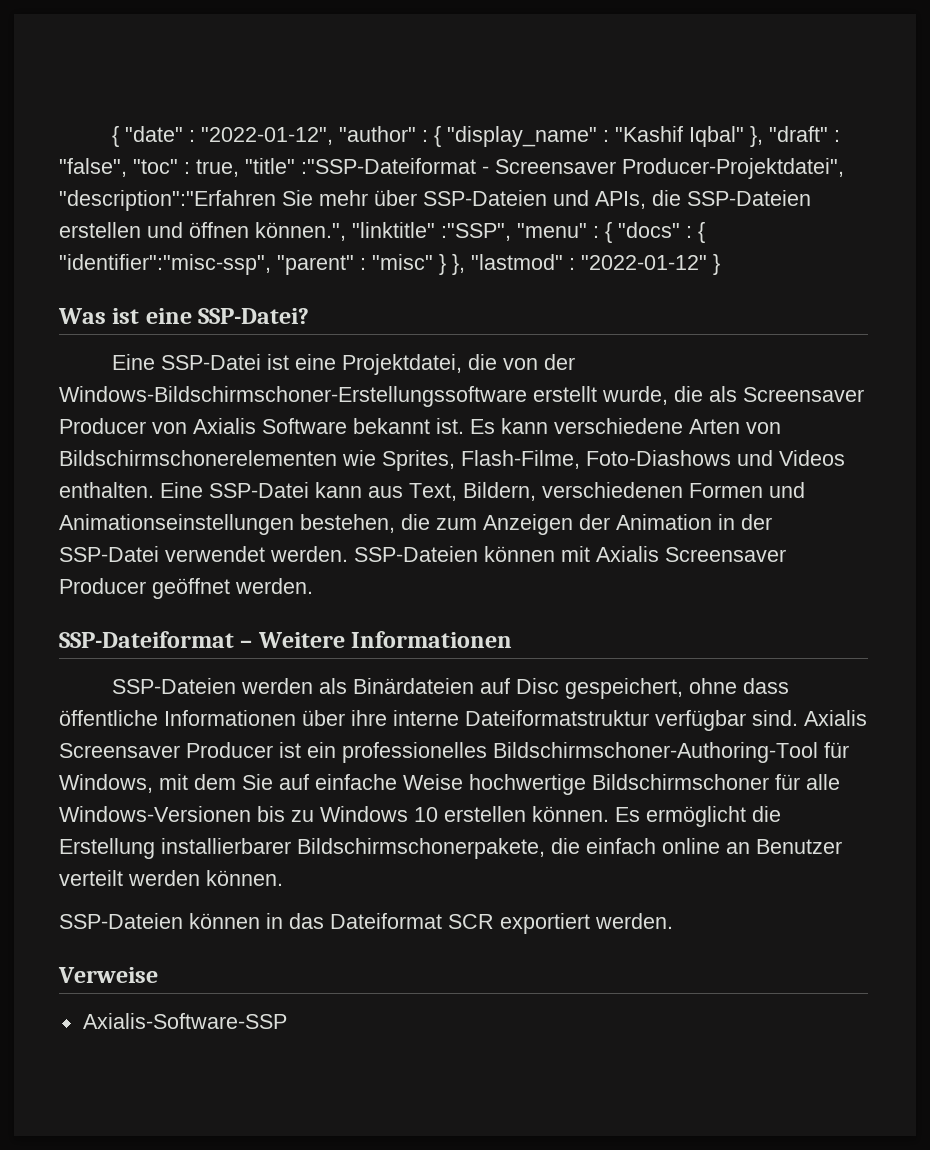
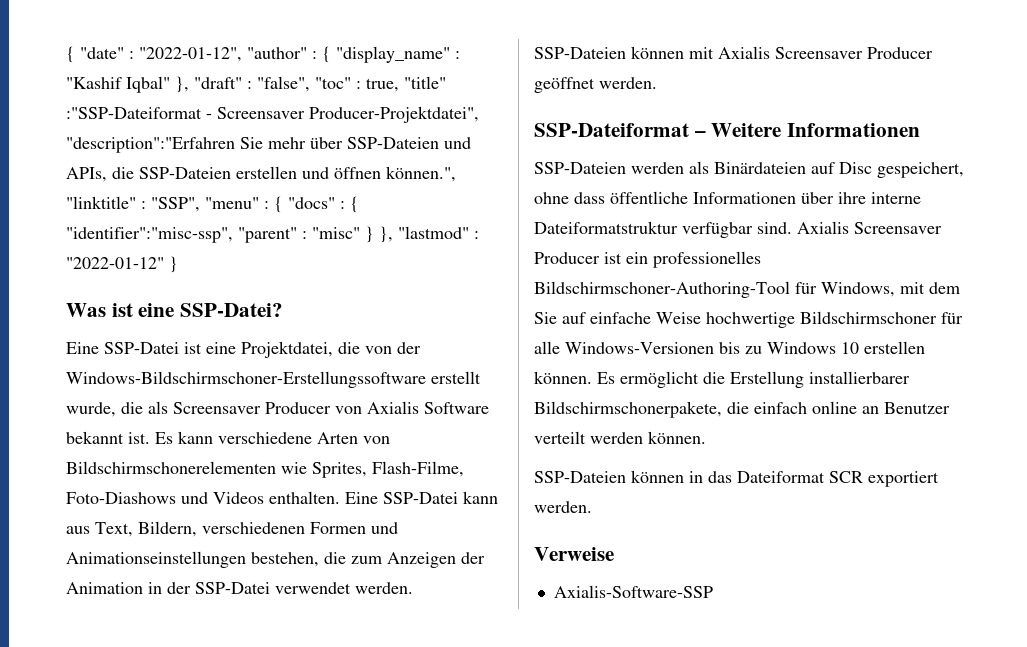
[441,223,511,241] :"SSP", -> [141,197,200,212] : "SSP",

